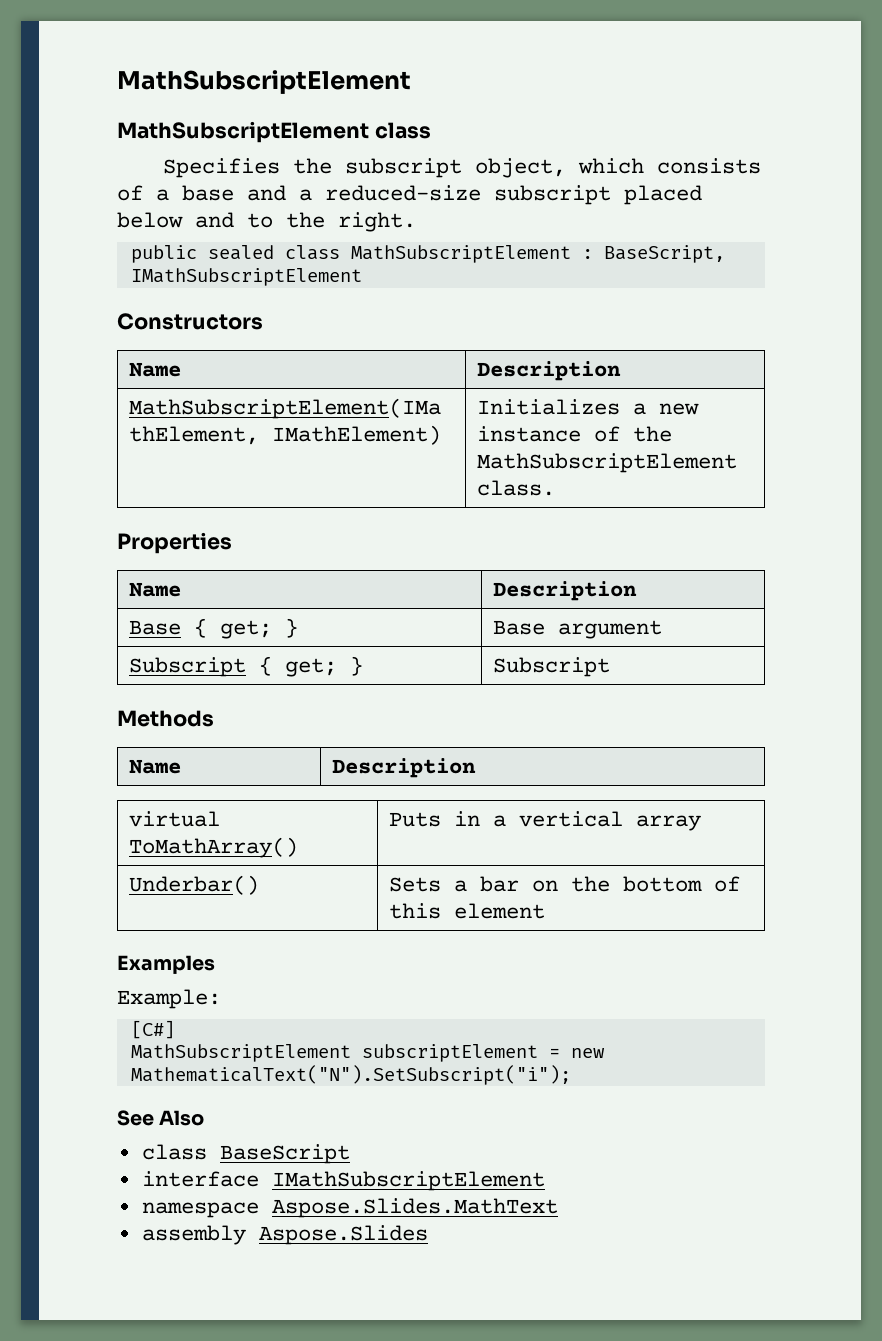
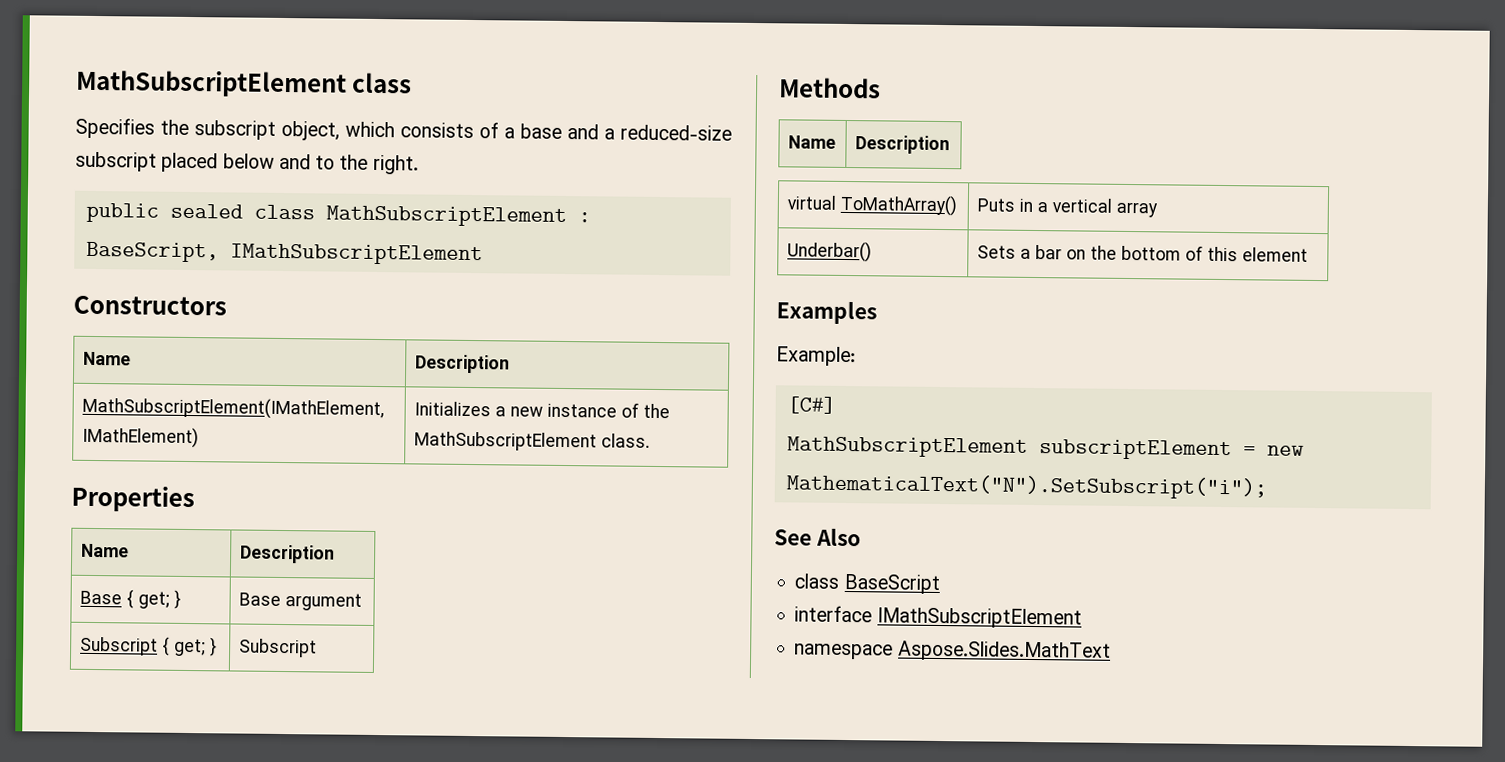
[117,70,411,94] [117,121,369,143] MathSubscriptElement // MathSubscriptElement -> [76,69,347,98] MathSubscriptElement
[141,1225,428,1245] // assembly Aspose.Slides -> (1111, 651) none

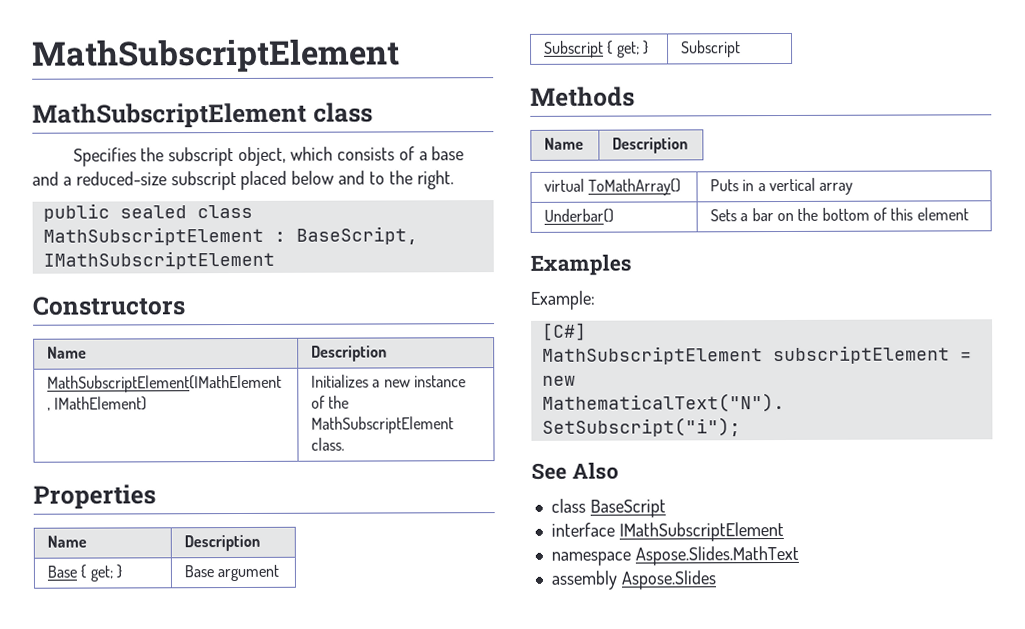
[76,69,347,98] MathSubscriptElement -> [31,38,400,73] [32,102,307,128] MathSubscriptElement // MathSubscriptElement
(1111, 651) none -> [550,570,717,590] // assembly Aspose.Slides

